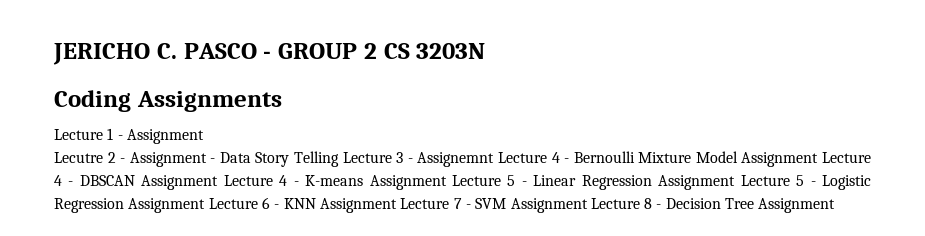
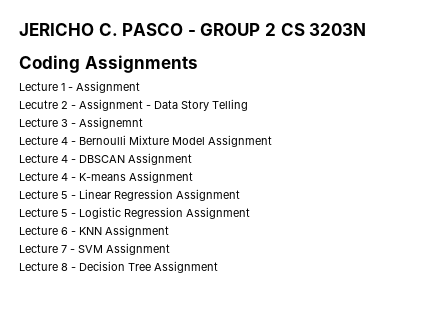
(340, 159) none -> (248, 105) //
(495, 159) none -> (143, 123) //
(819, 159) none -> (272, 141) //
(219, 182) none -> (192, 159) //
(447, 182) none -> (193, 177) //
(736, 182) none -> (240, 195) //
(206, 205) none -> (250, 213) //
(397, 205) none -> (169, 231) //
(588, 205) none -> (170, 249) //

